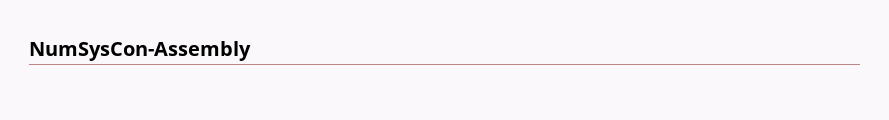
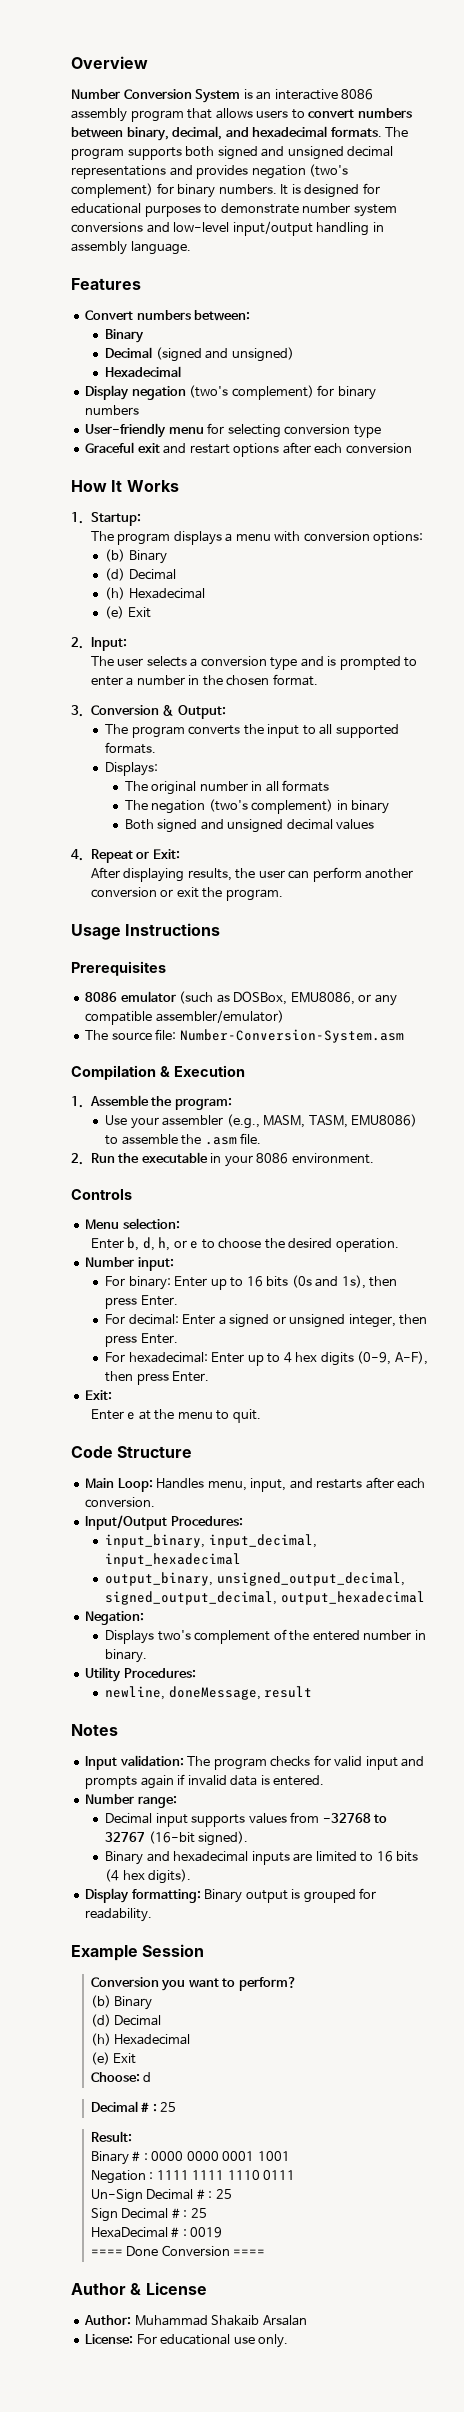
[29,41,251,61] NumSysCon-Assembly -> [71,56,148,69] [71,89,374,103] [71,108,412,122] [71,126,409,141] [71,146,394,160] [71,164,349,179] [71,183,380,198] [71,203,397,217] [71,221,384,236] [71,241,191,255] [71,278,141,290] [85,310,251,321] [105,329,145,343] [105,347,294,362] [105,366,182,377] [85,385,376,400] [85,405,140,415] [85,423,381,438] [85,442,412,457] [71,480,179,492] [71,512,141,526] [90,531,424,545] [105,549,167,564] [105,568,176,581] [105,587,205,600] [105,606,151,619] [71,637,127,651] [90,656,418,670] [90,674,318,686] [71,705,226,719] [105,724,399,738] [105,742,157,754] [105,762,159,776] [124,780,330,795] [124,799,390,814] [124,819,375,833] [71,849,180,863] [90,867,414,882] [90,887,283,901] [71,923,221,940] [71,961,166,976] [85,991,397,1006] [85,1010,284,1025] [85,1029,404,1043] [71,1065,245,1080] [71,1095,232,1110] [105,1114,418,1129] [105,1133,262,1145] [71,1152,374,1167] [71,1189,132,1200] [85,1218,180,1229] [90,1237,399,1252] [85,1257,174,1271] [105,1275,398,1290] [105,1295,178,1309] [105,1314,428,1328] [105,1333,178,1347] [105,1351,428,1366] [105,1371,210,1385] [85,1390,113,1400] [90,1409,261,1423] [71,1446,193,1458] [85,1477,426,1492] [85,1497,156,1508] [85,1515,243,1530] [105,1534,317,1548] [105,1553,242,1567] [105,1572,405,1586] [105,1591,425,1605] [85,1611,145,1625] [105,1629,426,1644] [105,1649,148,1663] [85,1667,196,1682] [105,1686,313,1700] [71,1724,118,1736] [85,1755,425,1770] [85,1774,325,1789] [85,1794,177,1808] [105,1812,388,1827] [105,1831,249,1846] [105,1851,419,1865] [105,1869,192,1884] [85,1888,377,1903] [85,1908,153,1922] [71,1944,205,1961] [90,1977,297,1991] [90,1995,153,2010] [90,2014,162,2027] [90,2033,191,2046] [90,2052,137,2065] [90,2072,152,2082] [90,2101,177,2112] [90,2131,132,2142] [90,2151,290,2165] [90,2170,296,2184] [90,2189,232,2203] [90,2208,207,2222] [90,2227,223,2238] [90,2245,266,2256] [71,2282,207,2295] [84,2315,307,2326] [85,2334,289,2348] Overview // Number Conversion System is an interactive 8086 assembly program that allows users to convert numbers between binary, decimal, and hexadecimal formats. The program supports both signed and unsigned decimal representations and provides negation (two's complement) for binary numbers. It is designed for educational purposes to demonstrate number system conversions and low-level input/output handling in assembly language. // Features // Convert numbers between: // Binary // Decimal (signed and unsigned) // Hexadecimal // Display negation (two's complement) for binary numbers // User-friendly menu for selecting conversion type // Graceful exit and restart options after each conversion // How It Works // 1. Startup: // The program displays a menu with conversion options: // (b) Binary // (d) Decimal // (h) Hexadecimal // (e) Exit // 2. Input: // The user selects a conversion type and is prompted to enter a number in the chosen format. // 3. Conversion & Output: // The program converts the input to all supported formats. // Displays: // The original number in all formats // The negation (two's complement) in binary // Both signed and unsigned decimal values // 4. Repeat or Exit: // After displaying results, the user can perform another conversion or exit the program. // Usage Instructions // Prerequisites // 8086 emulator (such as DOSBox, EMU8086, or any compatible assembler/emulator) // The source file: Number-Conversion-System.asm // Compilation & Execution // 1. Assemble the program: // Use your assembler (e.g., MASM, TASM, EMU8086) to assemble the .asm file. // 2. Run the executable in your 8086 environment. // Controls // Menu selection: // Enter b, d, h, or e to choose the desired operation. // Number input: // For binary: Enter up to 16 bits (0s and 1s), then press Enter. // For decimal: Enter a signed or unsigned integer, then press Enter. // For hexadecimal: Enter up to 4 hex digits (0-9, A-F), then press Enter. // Exit: // Enter e at the menu to quit. // Code Structure // Main Loop: Handles menu, input, and restarts after each conversion. // Input/Output Procedures: // input_binary, input_decimal, input_hexadecimal // output_binary, unsigned_output_decimal, signed_output_decimal, output_hexadecimal // Negation: // Displays two's complement of the entered number in binary. // Utility Procedures: // newline, doneMessage, result // Notes // Input validation: The program checks for valid input and prompts again if invalid data is entered. // Number range: // Decimal input supports values from -32768 to 32767 (16-bit signed). // Binary and hexadecimal inputs are limited to 16 bits (4 hex digits). // Display formatting: Binary output is grouped for readability. // Example Session // Conversion you want to perform? // (b) Binary // (d) Decimal // (h) Hexadecimal // (e) Exit // Choose: d // Decimal # : 25 // Result: // Binary # : 0000 0000 0001 1001 // Negation : 1111 1111 1110 0111 // Un-Sign Decimal # : 25 // Sign Decimal # : 25 // HexaDecimal # : 0019 // ==== Done Conversion ==== // Author & License // Author: Muhammad Shakaib Arsalan // License: For educational use only.

